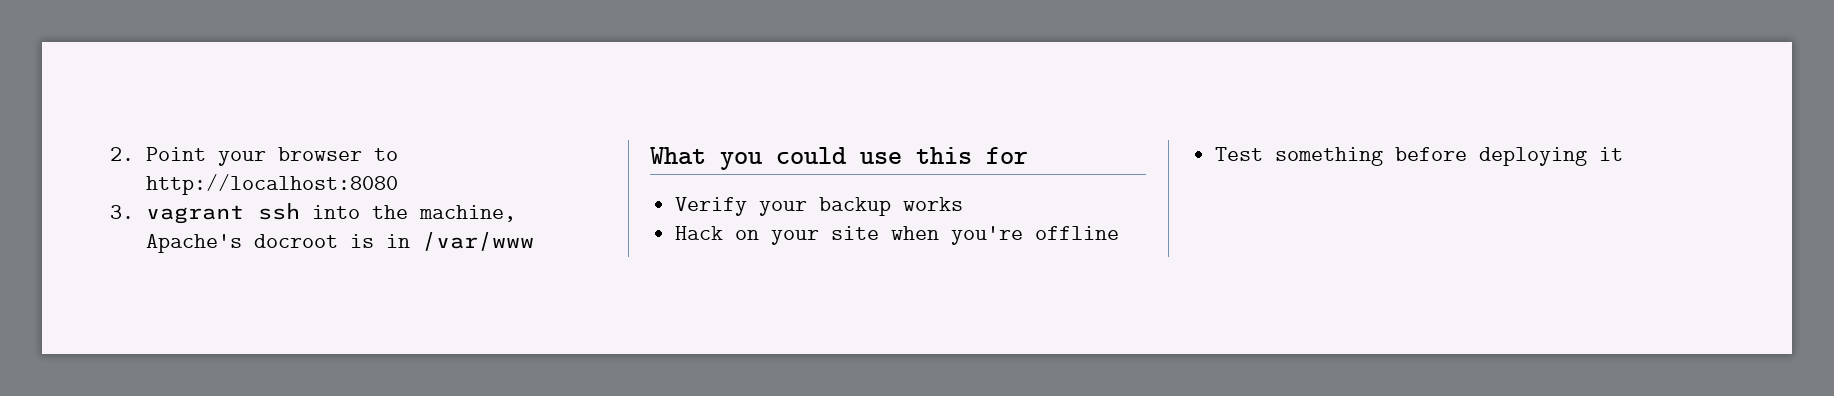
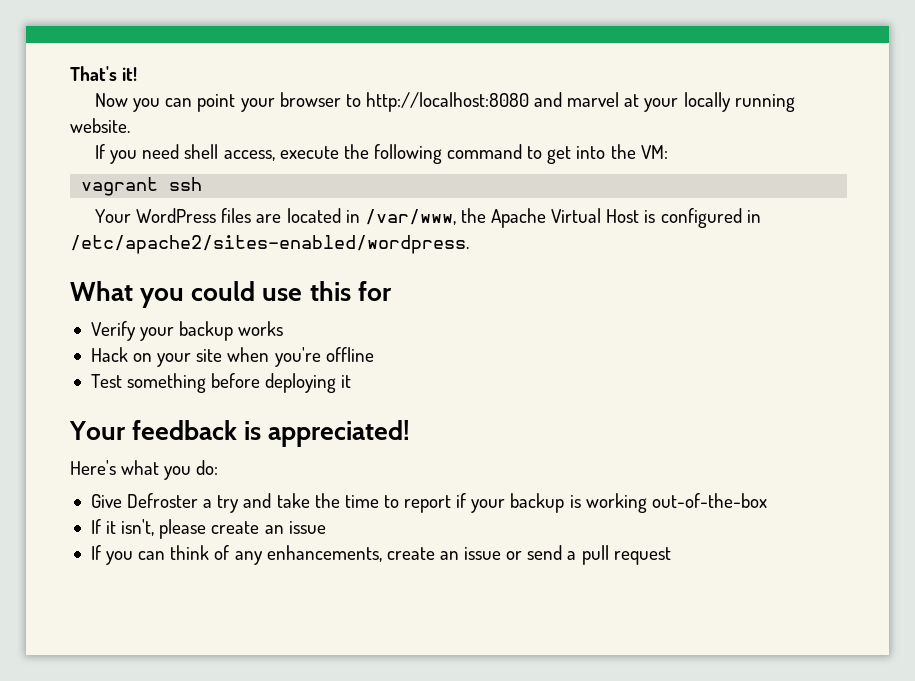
[110,147,398,166] [145,174,398,195] [110,203,516,224] [145,232,534,253] 2. Point your browser to http://localhost:8080 // 3. vagrant ssh into the machine, Apache's docroot is in /var/www -> [70,66,138,81] [95,92,795,112] [70,118,130,133] [95,144,668,164] [81,177,203,196] [95,208,761,228] [70,235,469,254] That's it! // Now you can point your browser to http://localhost:8080 and marvel at your locally running website. // If you need shell access, execute the following command to get into the VM: // vagrant ssh // Your WordPress files are located in /var/www, the Apache Virtual Host is configured in /etc/apache2/sites-enabled/wordpress.
(1624, 154) none -> [69,420,411,447] [70,460,219,480] [90,493,767,513] [90,519,326,539] [90,545,671,565] // Your feedback is appreciated! // Here's what you do: // Give Defroster a try and take the time to report if your backup is working out-of-the-box // If it isn't, please create an issue // If you can think of any enhancements, create an issue or send a pull request

